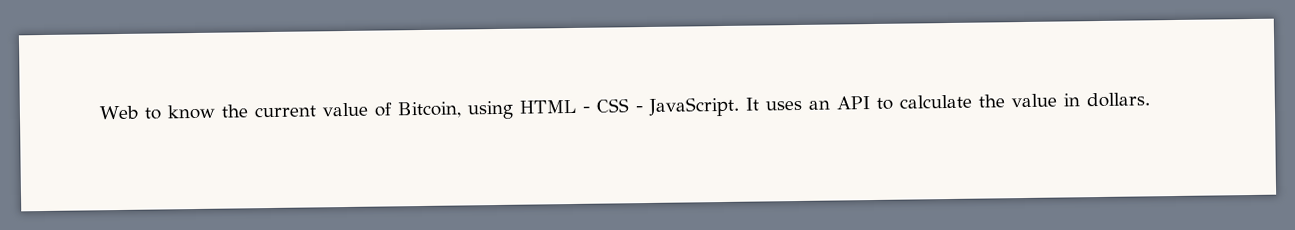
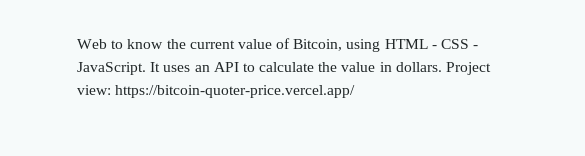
(1150, 100) none -> [446,62,492,75] [77,85,356,98] Project view: https://bitcoin-quoter-price.vercel.app/

